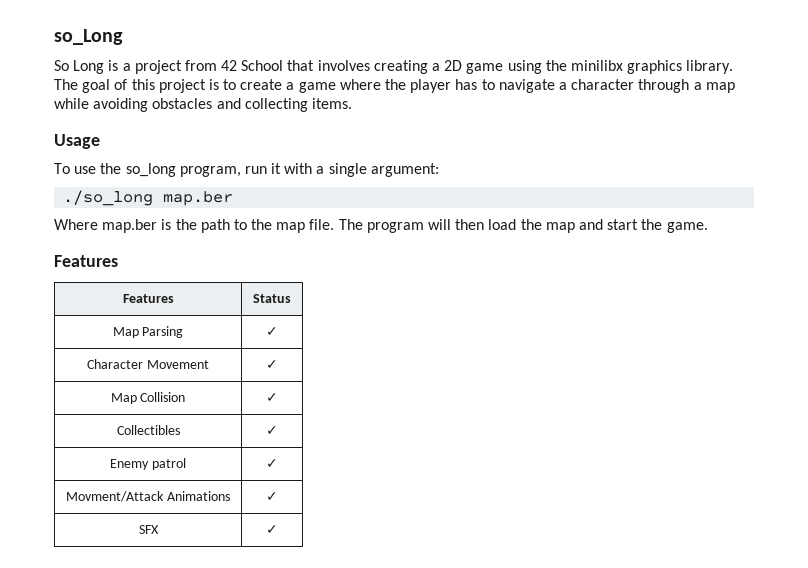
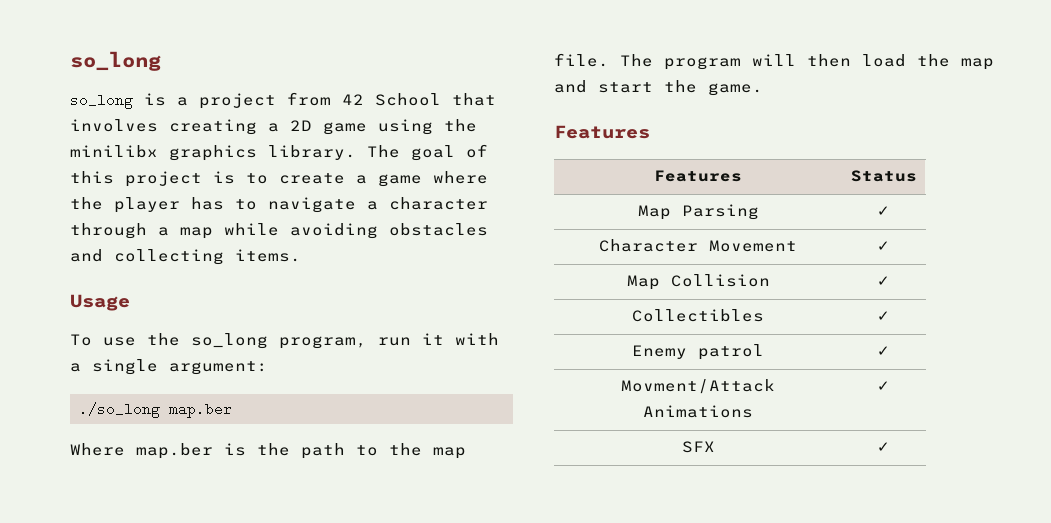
[54,29,123,45] [54,60,105,74] so_Long // So Long -> [70,51,161,71] [70,93,133,109] so_long // so_long

